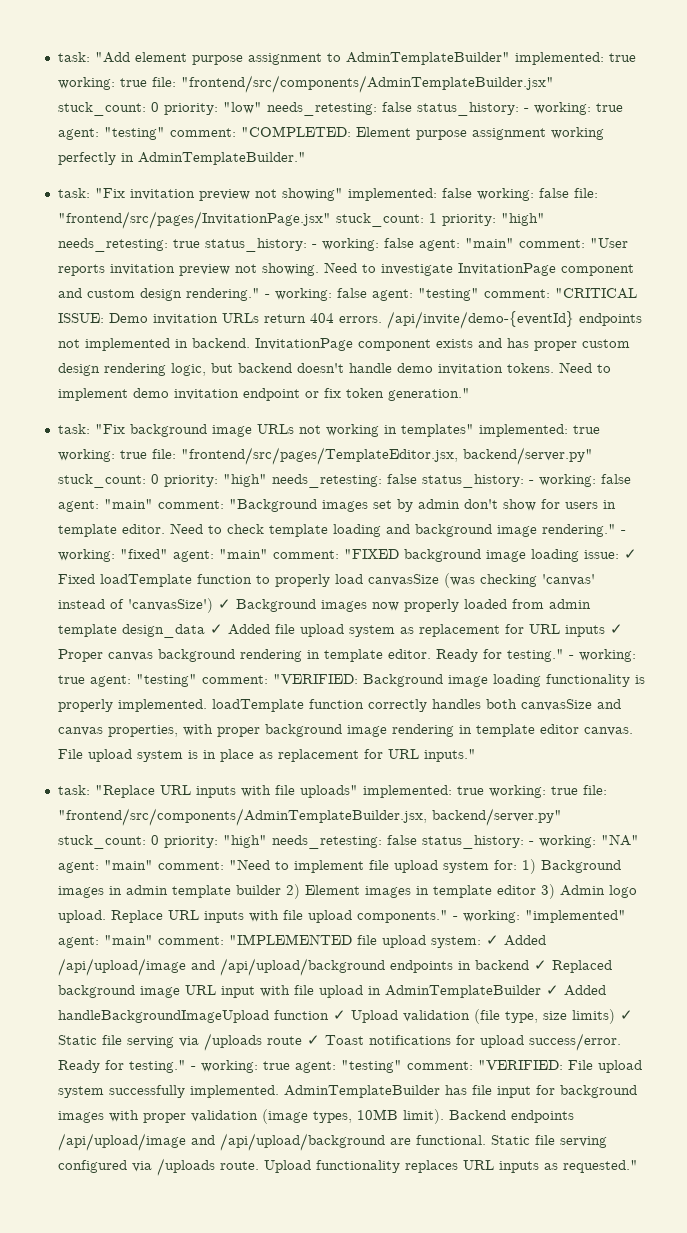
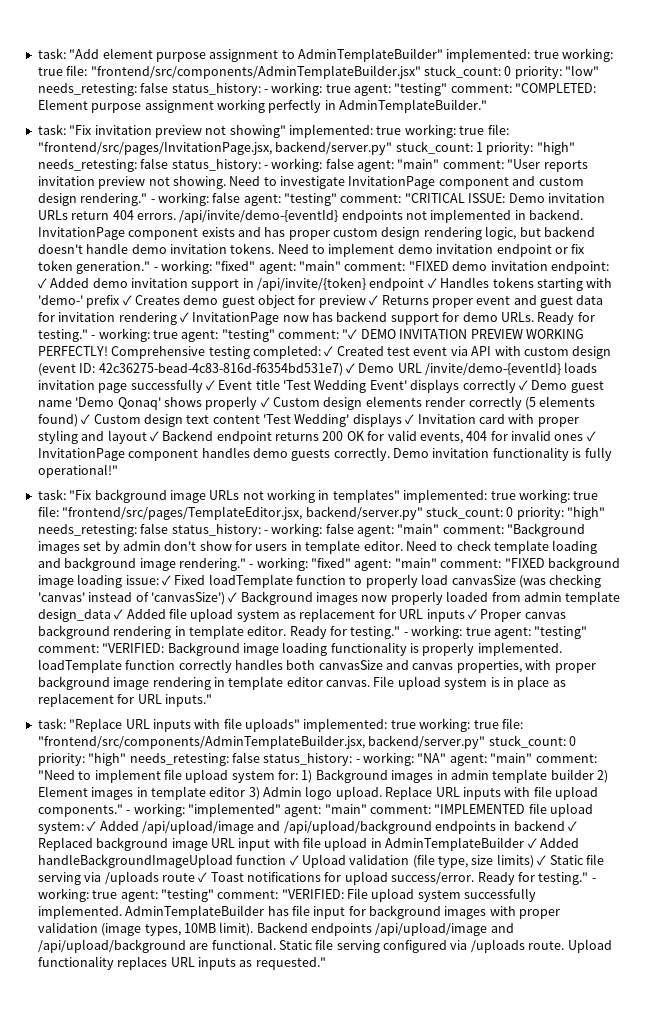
[441,188,598,201] [57,211,331,229] false working: false file: "frontend/src/pages/InvitationPage.jsx" -> [376,124,509,138] [37,141,393,155] true working: true file: "frontend/src/pages/InvitationPage.jsx, backend/server.py"
[172,239,200,248] true -> [140,158,169,169] false
(470, 394) none -> [153,260,609,274] [37,277,613,291] [37,295,604,308] [37,311,595,325] [37,328,584,342] [37,345,612,359] [37,362,598,376] [37,379,604,393] [37,396,596,410] [37,413,579,427] [37,430,596,444] [37,447,612,461] [37,464,118,478] - working: "fixed" agent: "main" comment: "FIXED demo invitation endpoint: ✓ Added demo invitation support in /api/invite/{token} endpoint ✓ Handles tokens starting with 'demo-' prefix ✓ Creates demo guest object for preview ✓ Returns proper event and guest data for invitation rendering ✓ InvitationPage now has backend support for demo URLs. Ready for testing." - working: true agent: "testing" comment: "✓ DEMO INVITATION PREVIEW WORKING PERFECTLY! Comprehensive testing completed: ✓ Created test event via API with custom design (event ID: 42c36275-bead-4c83-816d-f6354bd531e7) ✓ Demo URL /invite/demo-{eventId} loads invitation page successfully ✓ Event title 'Test Wedding Event' displays correctly ✓ Demo guest name 'Demo Qonaq' shows properly ✓ Custom design elements render correctly (5 elements found) ✓ Custom design text content 'Test Wedding' displays ✓ Invitation card with proper styling and layout ✓ Backend endpoint returns 200 OK for valid events, 404 for invalid ones ✓ InvitationPage component handles demo guests correctly. Demo invitation functionality is fully operational!"

